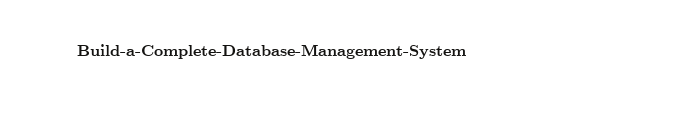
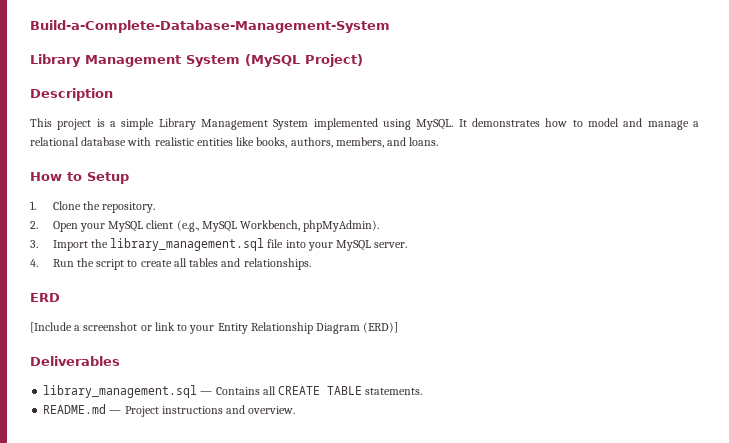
(466, 51) none -> [30,54,363,67] [30,88,113,101] [30,118,700,130] [30,137,439,148] [30,172,129,184] [30,201,156,213] [30,220,380,232] [30,238,408,251] [30,258,311,270] [30,293,60,302] [30,322,399,334] [30,356,120,366] [43,385,423,398] [43,404,296,417] // Library Management System (MySQL Project) // Description // This project is a simple Library Management System implemented using MySQL. It demonstrates how to model and manage a relational database with realistic entities like books, authors, members, and loans. // How to Setup // 1. Clone the repository. // 2. Open your MySQL client (e.g., MySQL Workbench, phpMyAdmin). // 3. Import the library_management.sql file into your MySQL server. // 4. Run the script to create all tables and relationships. // ERD // [Include a screenshot or link to your Entity Relationship Diagram (ERD)] // Deliverables // library_management.sql — Contains all CREATE TABLE statements. // README.md — Project instructions and overview.

